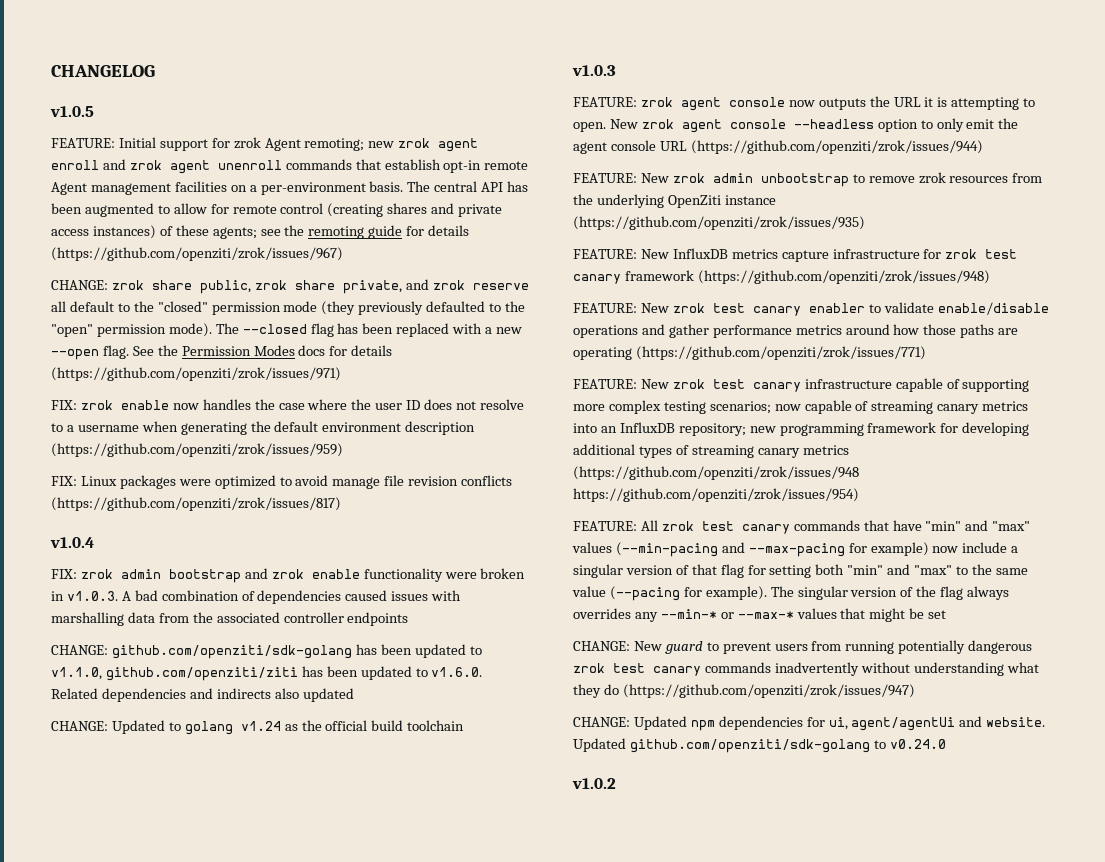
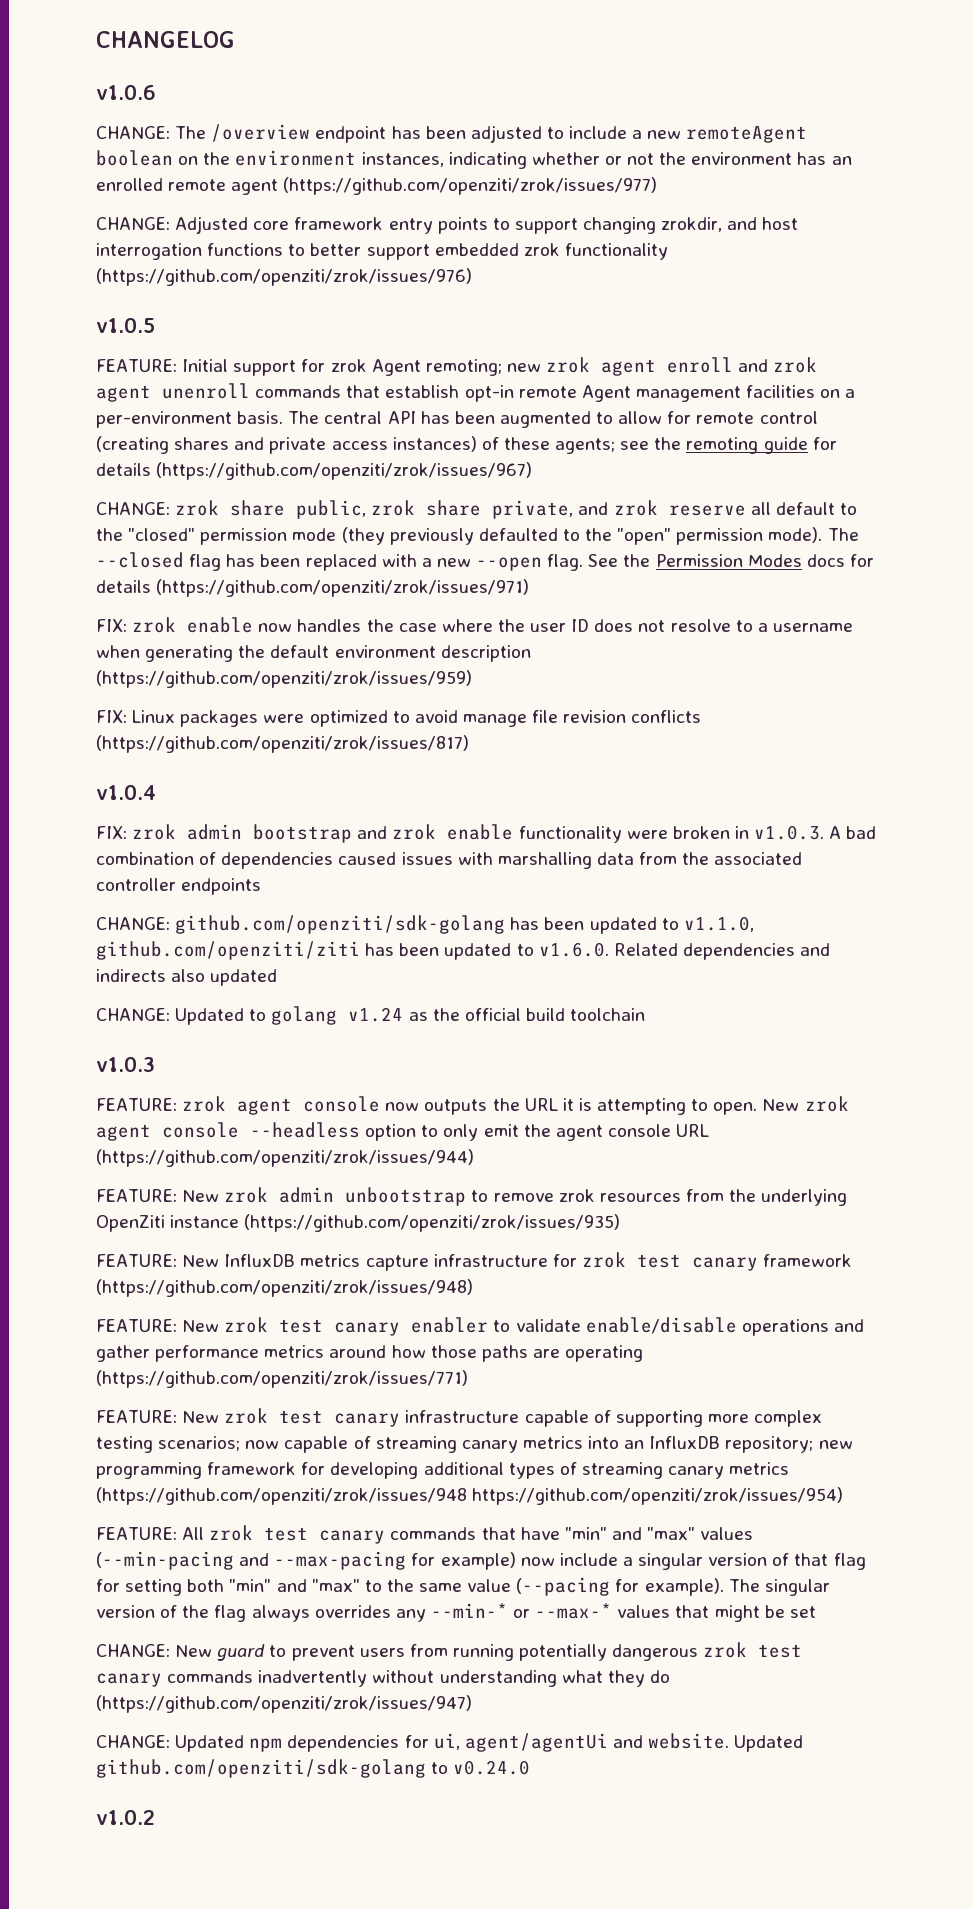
(155, 71) none -> [96,84,156,100] [96,124,808,143] [96,150,852,169] [96,177,658,195] [96,216,799,234] [96,243,668,260] [96,268,472,286] // v1.0.6 // CHANGE: The /overview endpoint has been adjusted to include a new remoteAgent boolean on the environment instances, indicating whether or not the environment has an enrolled remote agent (https://github.com/openziti/zrok/issues/977) // CHANGE: Adjusted core framework entry points to support changing zrokdir, and host interrogation functions to better support embedded zrok functionality (https://github.com/openziti/zrok/issues/976)

